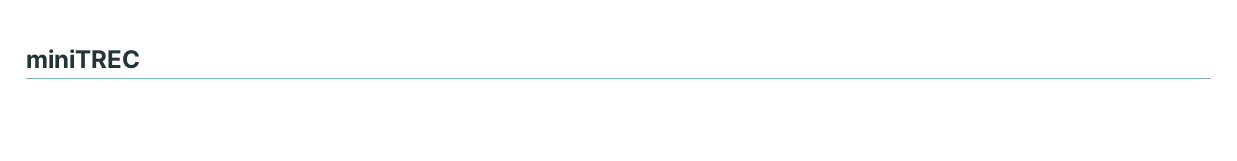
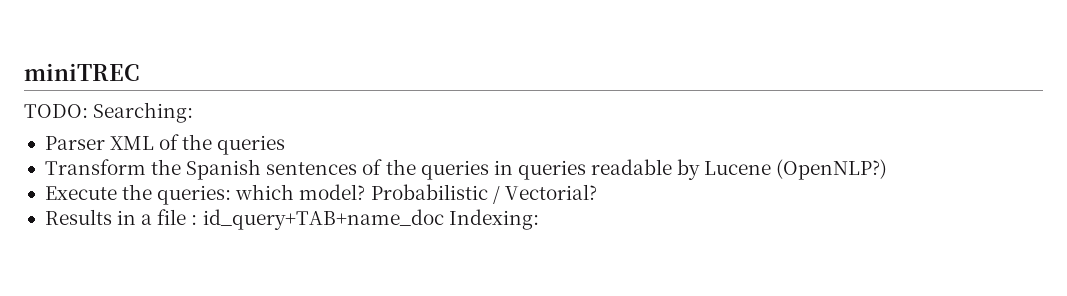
(140, 59) none -> [24,102,194,123] [44,134,286,155] [44,159,888,180] [44,184,597,205] [44,209,539,230] // TODO: Searching: // Parser XML of the queries // Transform the Spanish sentences of the queries in queries readable by Lucene (OpenNLP?) // Execute the queries: which model? Probabilistic / Vectorial? // Results in a file : id_query+TAB+name_doc Indexing:

